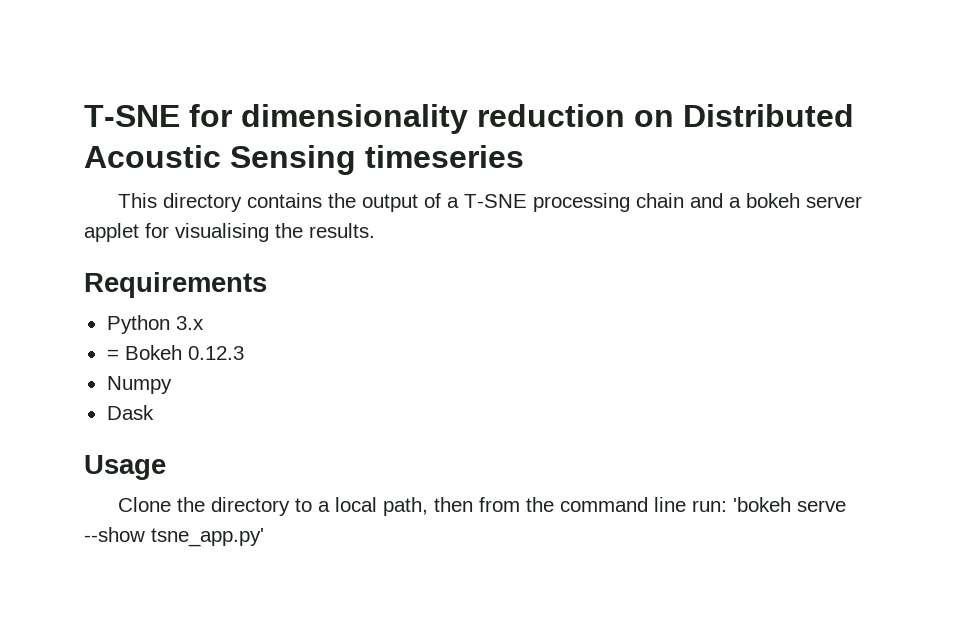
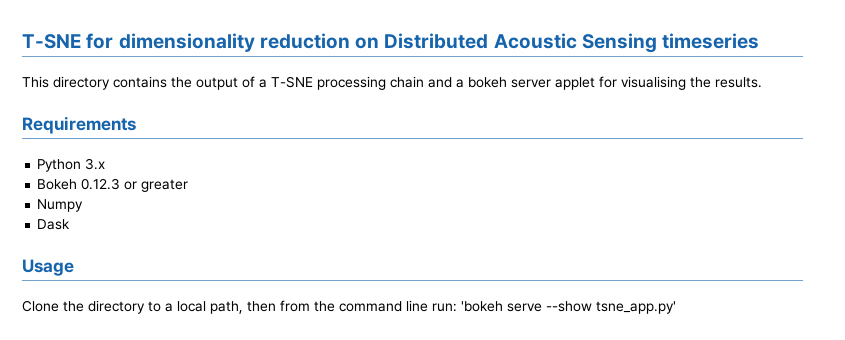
[106,349,119,360] = -> (106, 164) none
(244, 353) none -> [124,179,189,192] or greater

